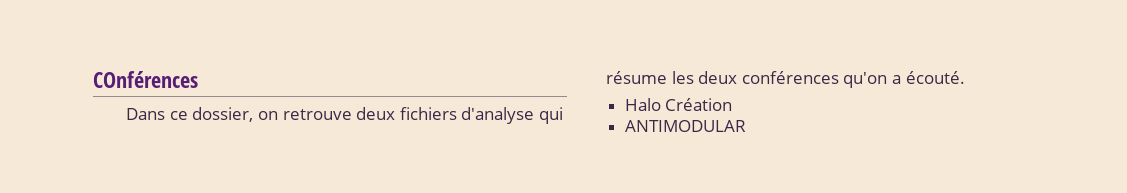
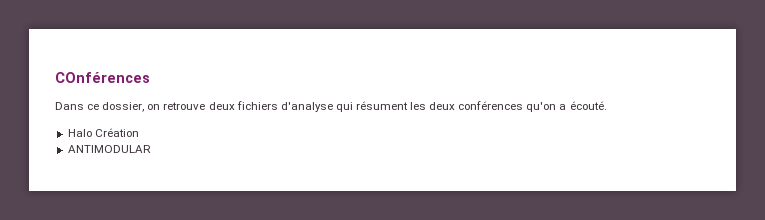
[606,71,667,84] résume -> [355,101,408,110] résument

